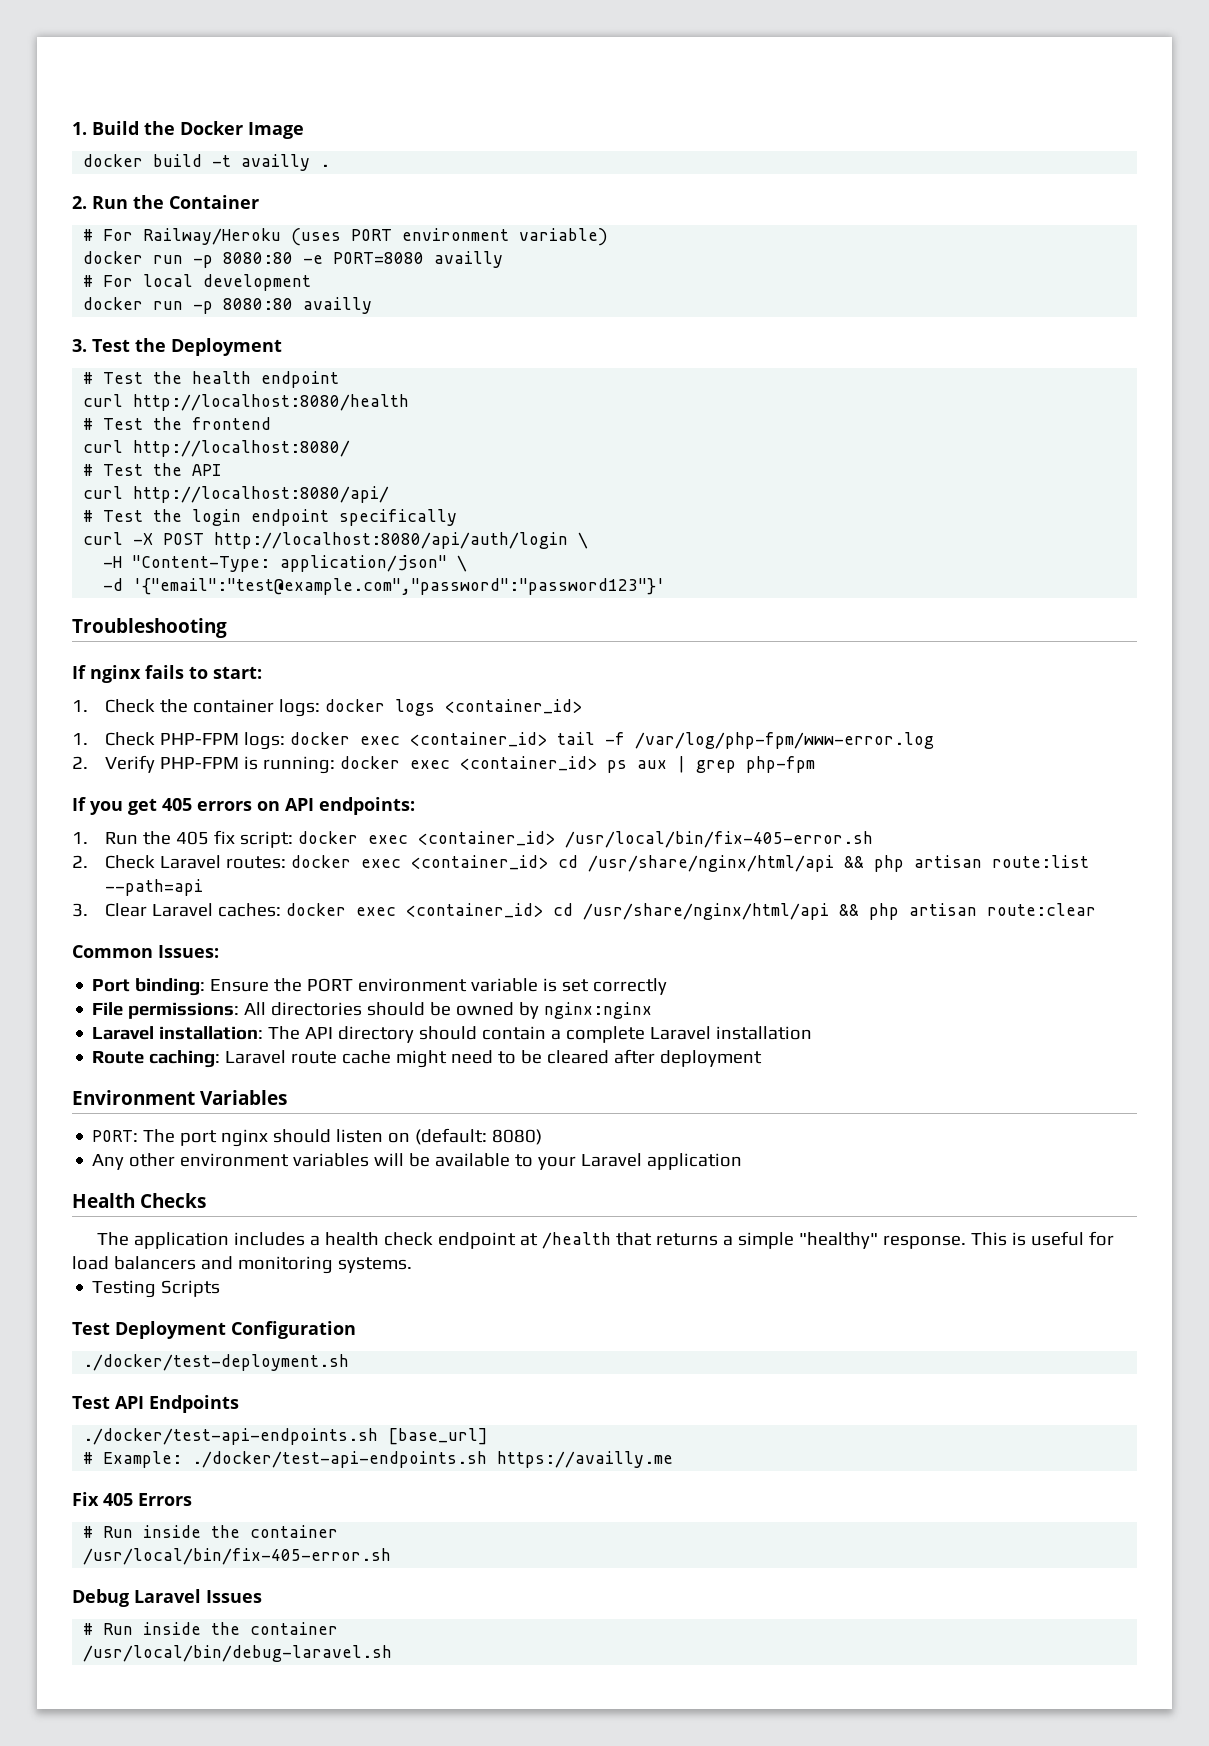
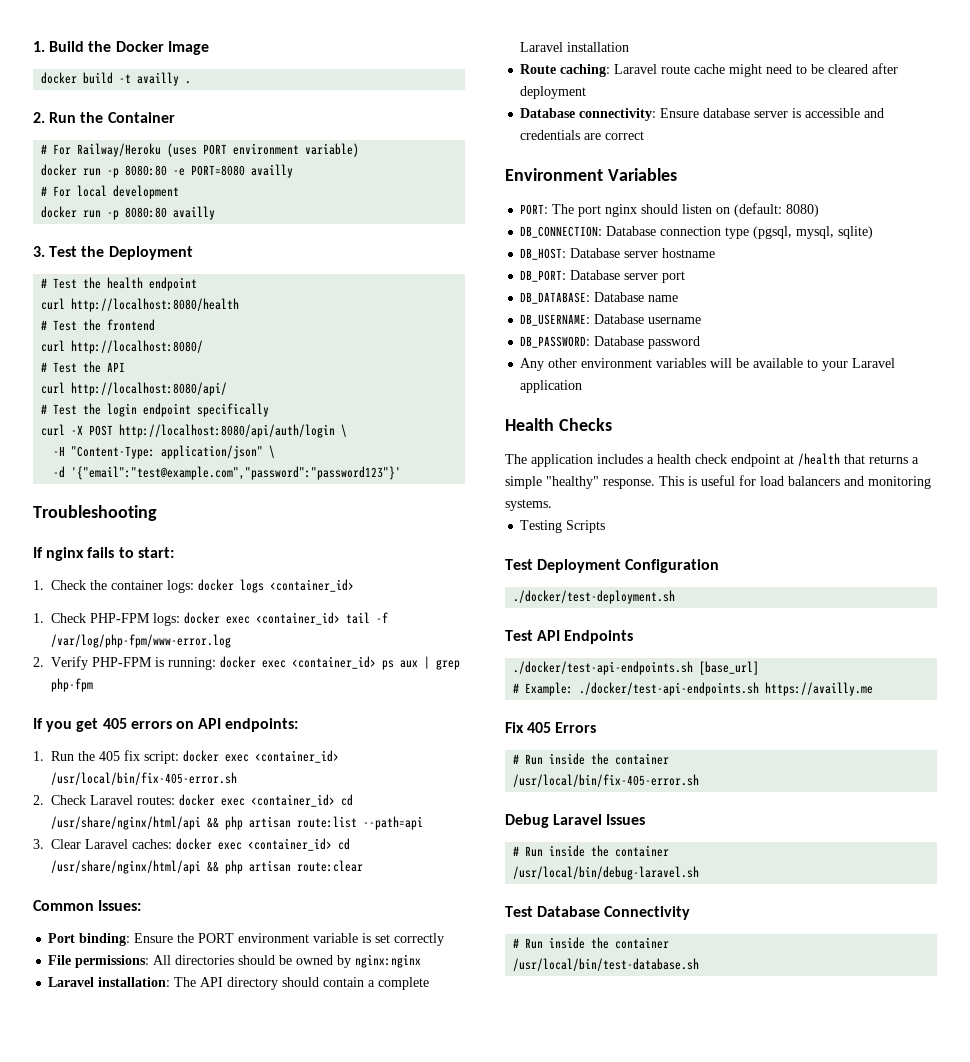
(763, 1058) none -> [520,108,885,121] [520,130,645,140] // Database connectivity: Ensure database server is accessible and credentials are correct
(543, 1137) none -> [520,226,874,239] [520,248,716,260] [520,270,686,283] [520,292,679,304] [520,314,702,326] [520,336,701,349] // DB_CONNECTION: Database connection type (pgsql, mysql, sqlite) // DB_HOST: Database server hostname // DB_PORT: Database server port // DB_DATABASE: Database name // DB_USERNAME: Database username // DB_PASSWORD: Database password
(393, 1653) none -> [505,906,691,920] [513,937,670,949] [513,958,700,971] // Test Database Connectivity // # Run inside the container // /usr/local/bin/test-database.sh

